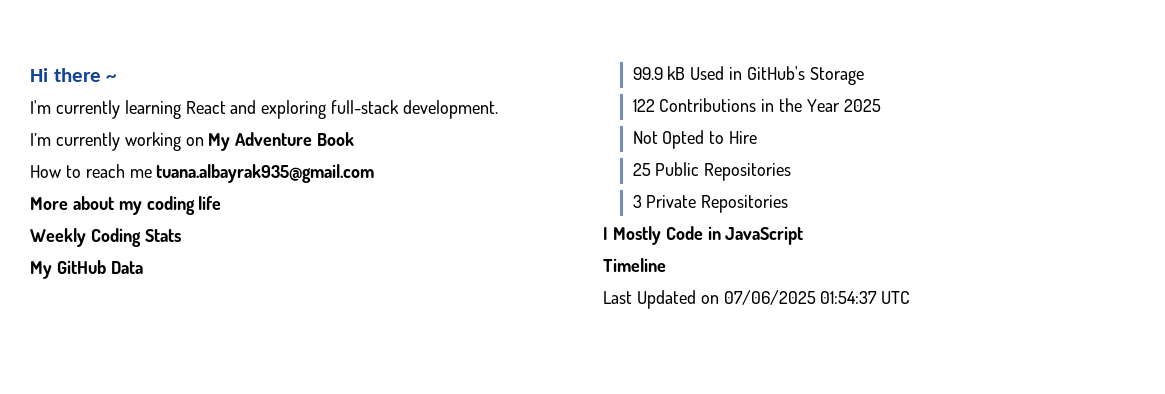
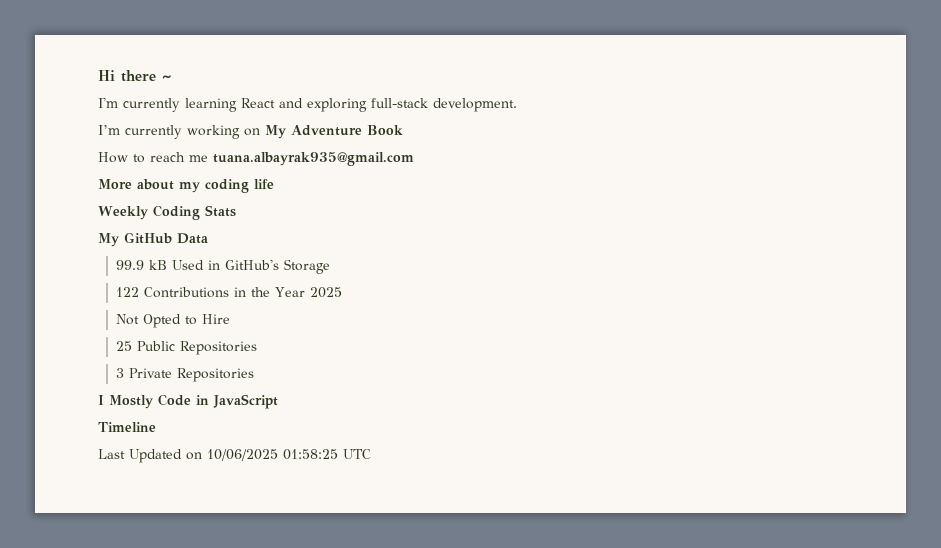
[723,290,878,305] 07/06/2025 01:54:37 -> [207,449,338,461] 10/06/2025 01:58:25

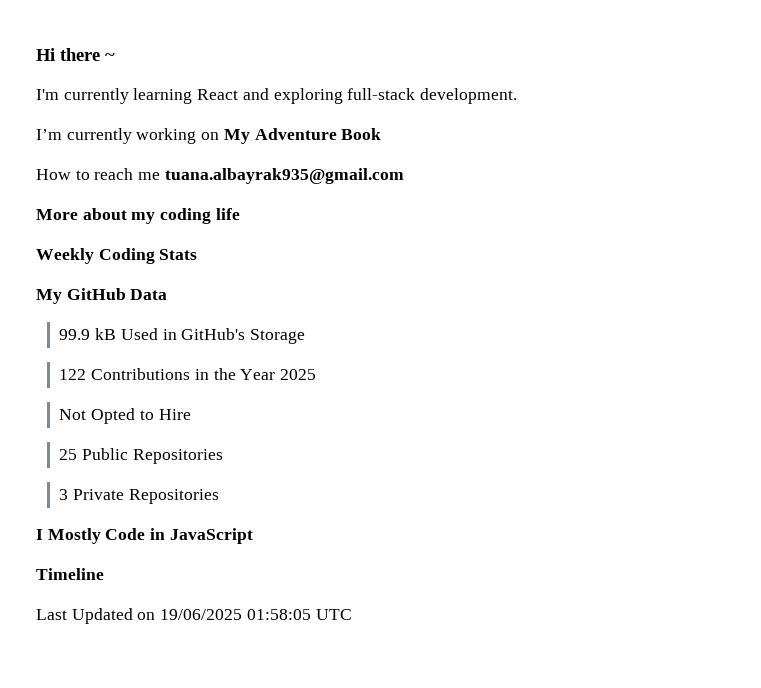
[207,449,338,461] 10/06/2025 01:58:25 -> [160,609,311,620] 19/06/2025 01:58:05

